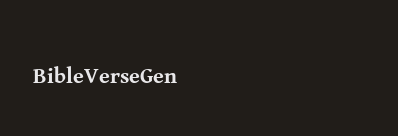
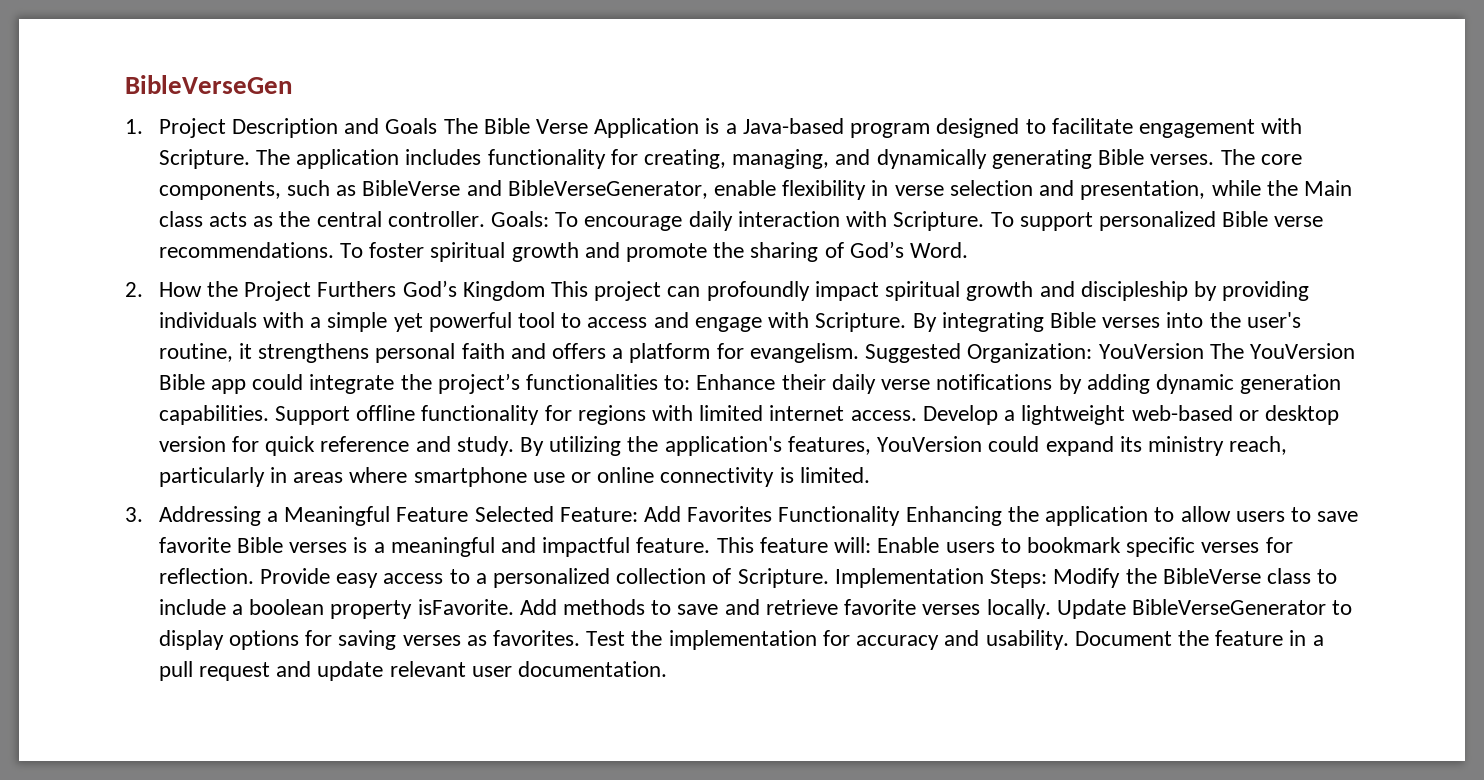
(177, 74) none -> [125,118,1303,138] [158,149,1302,169] [158,180,1352,200] [158,211,1324,231] [158,241,969,262] [125,280,1310,301] [158,312,1301,332] [158,343,1355,363] [158,373,1342,394] [158,405,1339,425] [158,436,1288,456] [158,467,870,487] [125,506,1359,526] [158,537,1293,557] [158,568,1338,588] [158,599,1353,619] [158,630,1324,650] [158,661,668,681] // 1. Project Description and Goals The Bible Verse Application is a Java-based program designed to facilitate engagement with Scripture. The application includes functionality for creating, managing, and dynamically generating Bible verses. The core components, such as BibleVerse and BibleVerseGenerator, enable flexibility in verse selection and presentation, while the Main class acts as the central controller. Goals: To encourage daily interaction with Scripture. To support personalized Bible verse recommendations. To foster spiritual growth and promote the sharing of God’s Word. // 2. How the Project Furthers God’s Kingdom This project can profoundly impact spiritual growth and discipleship by providing individuals with a simple yet powerful tool to access and engage with Scripture. By integrating Bible verses into the user's routine, it strengthens personal faith and offers a platform for evangelism. Suggested Organization: YouVersion The YouVersion Bible app could integrate the project’s functionalities to: Enhance their daily verse notifications by adding dynamic generation capabilities. Support offline functionality for regions with limited internet access. Develop a lightweight web-based or desktop version for quick reference and study. By utilizing the application's features, YouVersion could expand its ministry reach, particularly in areas where smartphone use or online connectivity is limited. // 3. Addressing a Meaningful Feature Selected Feature: Add Favorites Functionality Enhancing the application to allow users to save favorite Bible verses is a meaningful and impactful feature. This feature will: Enable users to bookmark specific verses for reflection. Provide easy access to a personalized collection of Scripture. Implementation Steps: Modify the BibleVerse class to include a boolean property isFavorite. Add methods to save and retrieve favorite verses locally. Update BibleVerseGenerator to display options for saving verses as favorites. Test the implementation for accuracy and usability. Document the feature in a pull request and update relevant user documentation.

